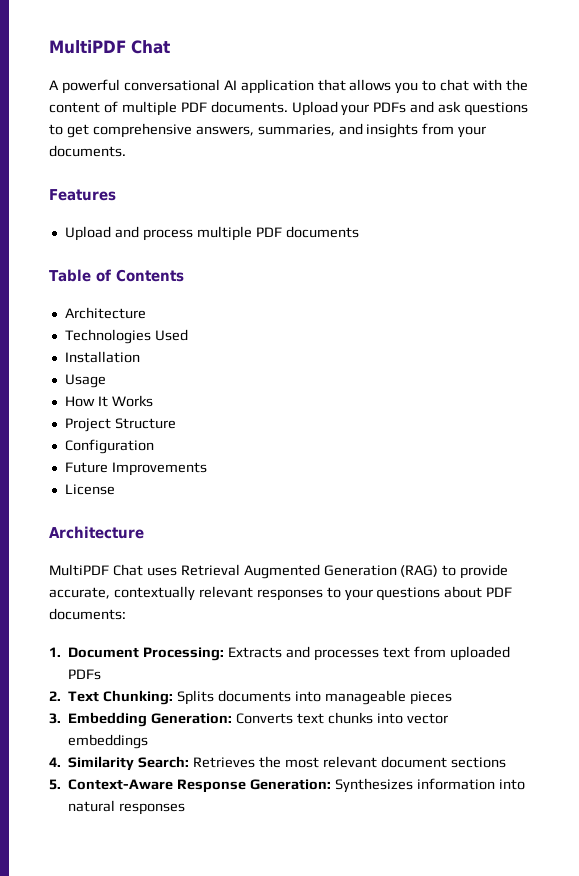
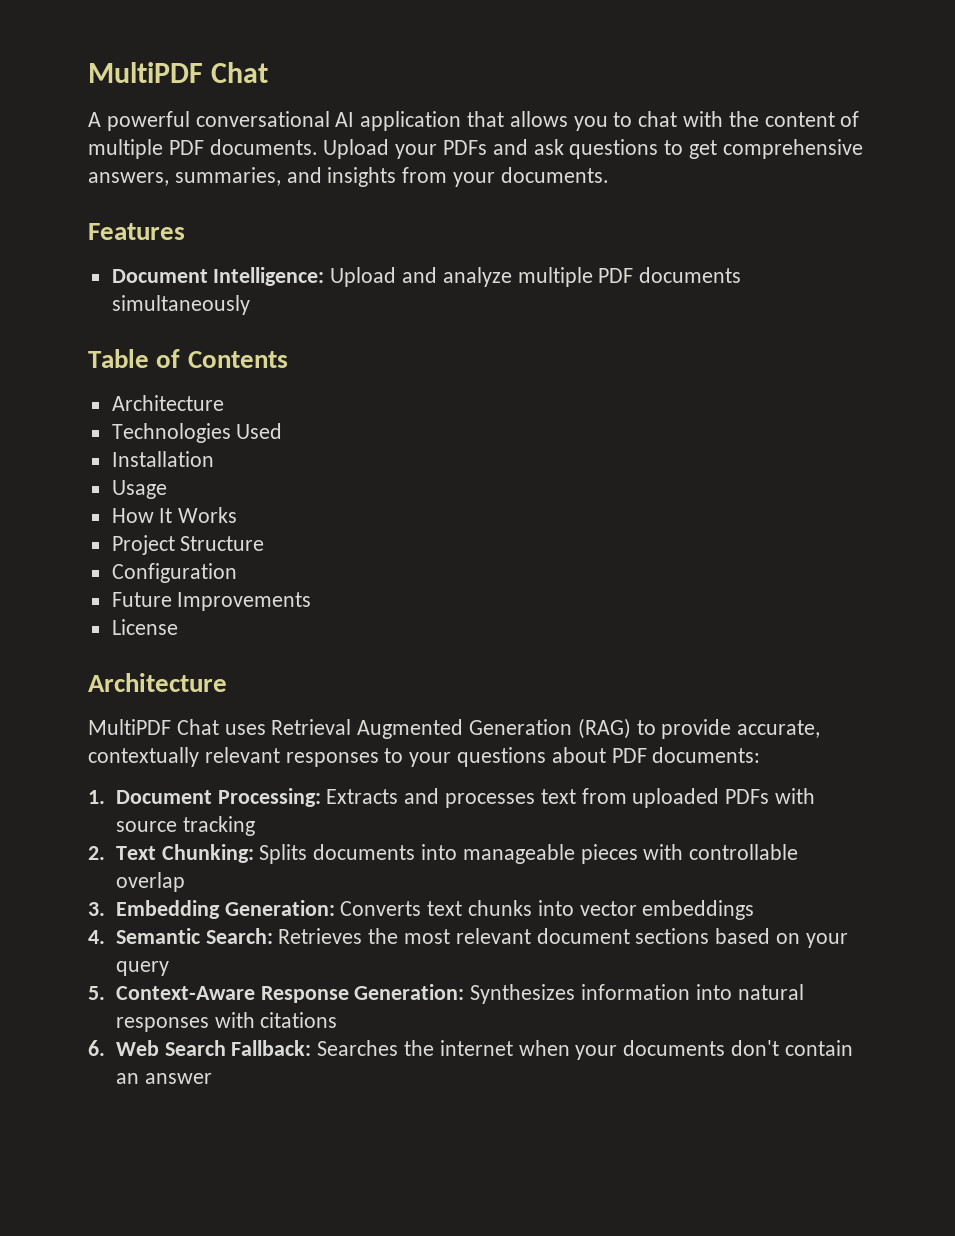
(116, 195) none -> [111,267,325,286] Document Intelligence:
[142,229,193,241] process -> [442,267,512,287] analyze
(359, 232) none -> [111,295,250,315] simultaneously
(102, 674) none -> [774,788,815,804] [115,816,255,836] with source tracking
(452, 698) none -> [643,844,799,860] [115,872,185,892] with controllable overlap
[68,756,135,771] Similarity -> [115,928,200,944] Semantic
(506, 762) none -> [715,928,848,948] [115,961,169,976] based on your query
(186, 809) none -> [214,1012,338,1028] [88,1040,853,1060] [115,1073,212,1084] with citations // 6. Web Search Fallback: Searches the internet when your documents don't contain an answer

